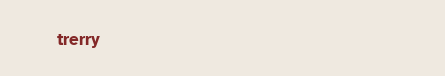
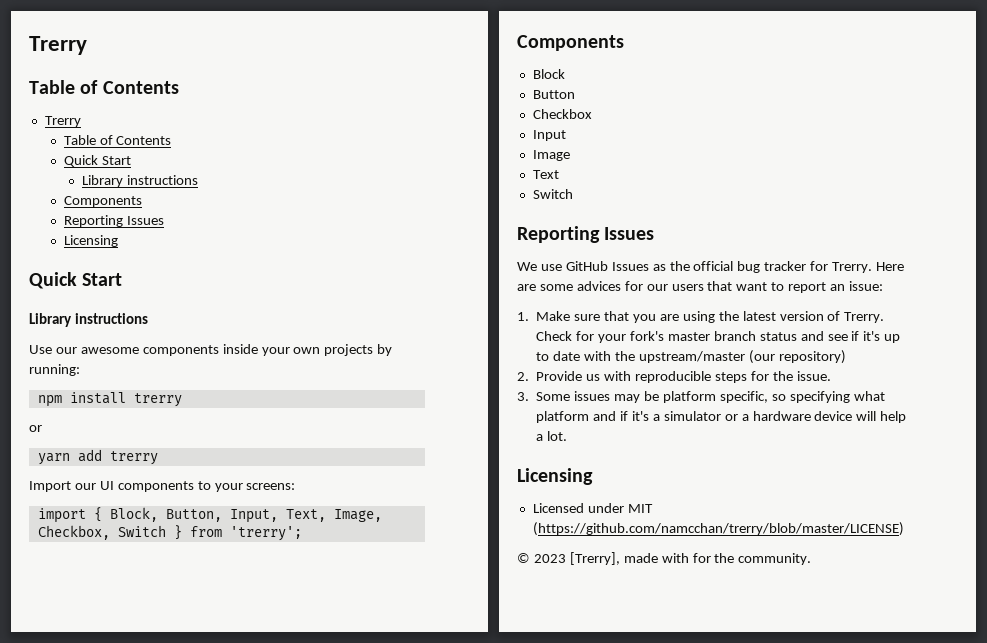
[57,34,100,48] trerry -> [29,36,87,55] [29,80,179,94] [44,116,81,127] [63,135,172,145] [63,155,131,167] [82,175,199,187] [63,196,142,207] [63,215,164,227] [63,235,118,247] [29,272,123,289] [29,313,148,327] [29,344,393,356] [29,364,80,376] [37,392,182,407] [29,425,42,432] [37,449,158,465] [29,481,296,492] [37,507,382,523] [37,525,302,541] [517,35,624,51] [532,69,565,79] [532,90,575,99] [532,109,592,119] [532,130,566,141] [532,150,570,161] [532,170,559,179] [532,189,573,199] [517,226,655,243] [517,261,905,273] [517,281,884,293] [517,311,885,323] [536,331,901,343] [536,350,846,364] [517,371,831,383] [517,391,885,403] [536,411,907,423] [536,431,568,441] [517,468,593,485] [532,503,653,513] [532,522,904,536] [517,552,812,565] Trerry // Table of Contents // Trerry // Table of Contents // Quick Start // Library instructions // Components // Reporting Issues // Licensing // Quick Start // Library instructions // Use our awesome components inside your own projects by running: // npm install trerry // or // yarn add trerry // Import our UI components to your screens: // import { Block, Button, Input, Text, Image, Checkbox, Switch } from 'trerry'; // Components // Block // Button // Checkbox // Input // Image // Text // Switch // Reporting Issues // We use GitHub Issues as the official bug tracker for Trerry. Here are some advices for our users that want to report an issue: // 1. Make sure that you are using the latest version of Trerry. Check for your fork's master branch status and see if it's up to date with the upstream/master (our repository) // 2. Provide us with reproducible steps for the issue. // 3. Some issues may be platform specific, so specifying what platform and if it's a simulator or a hardware device will help a lot. // Licensing // Licensed under MIT (https://github.com/namcchan/trerry/blob/master/LICENSE) // © 2023 [Trerry], made with for the community.

